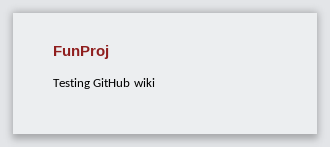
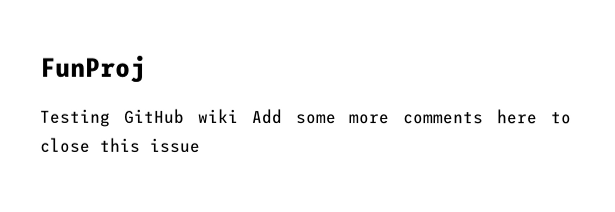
(155, 82) none -> [250,108,571,125] [39,137,200,153] Add some more comments here to close this issue

